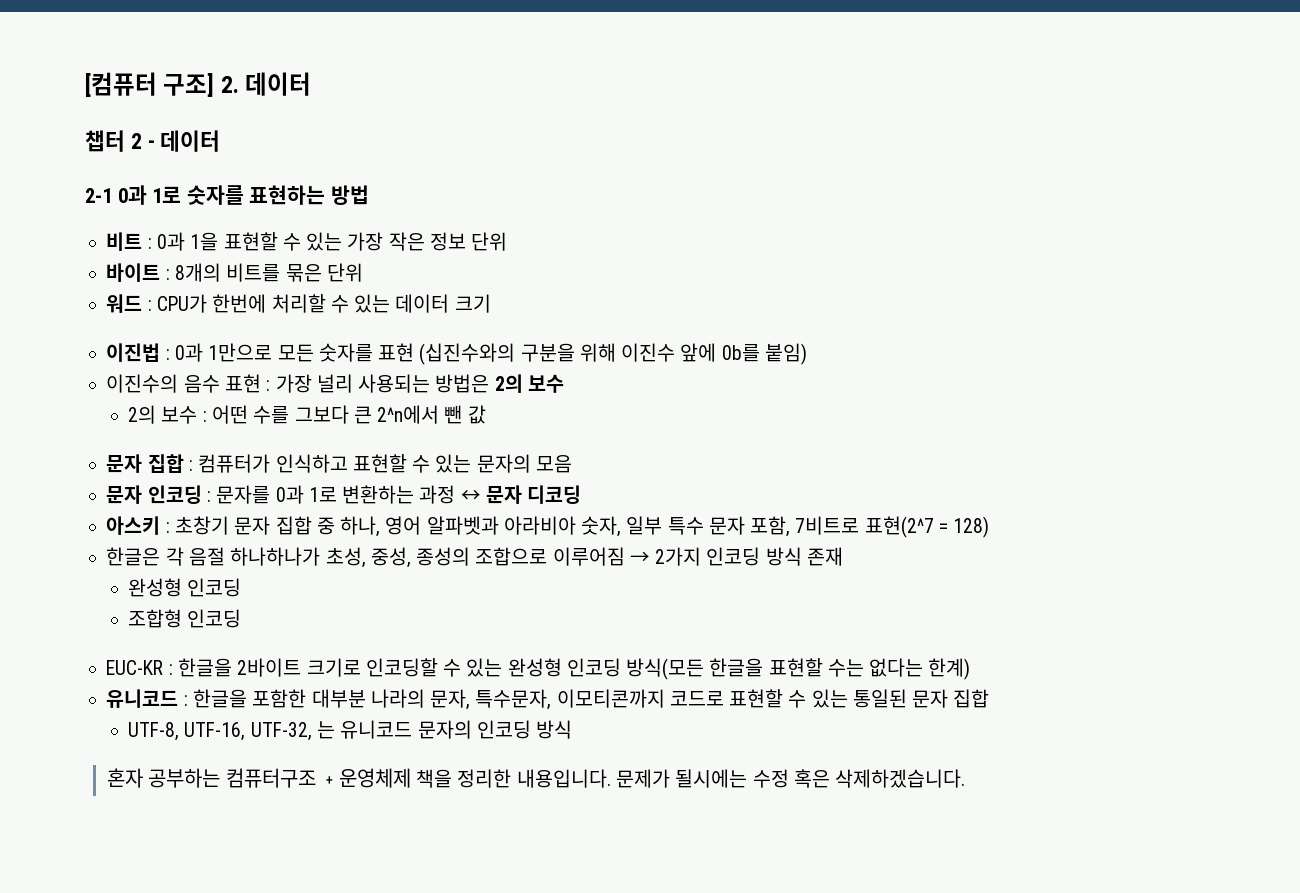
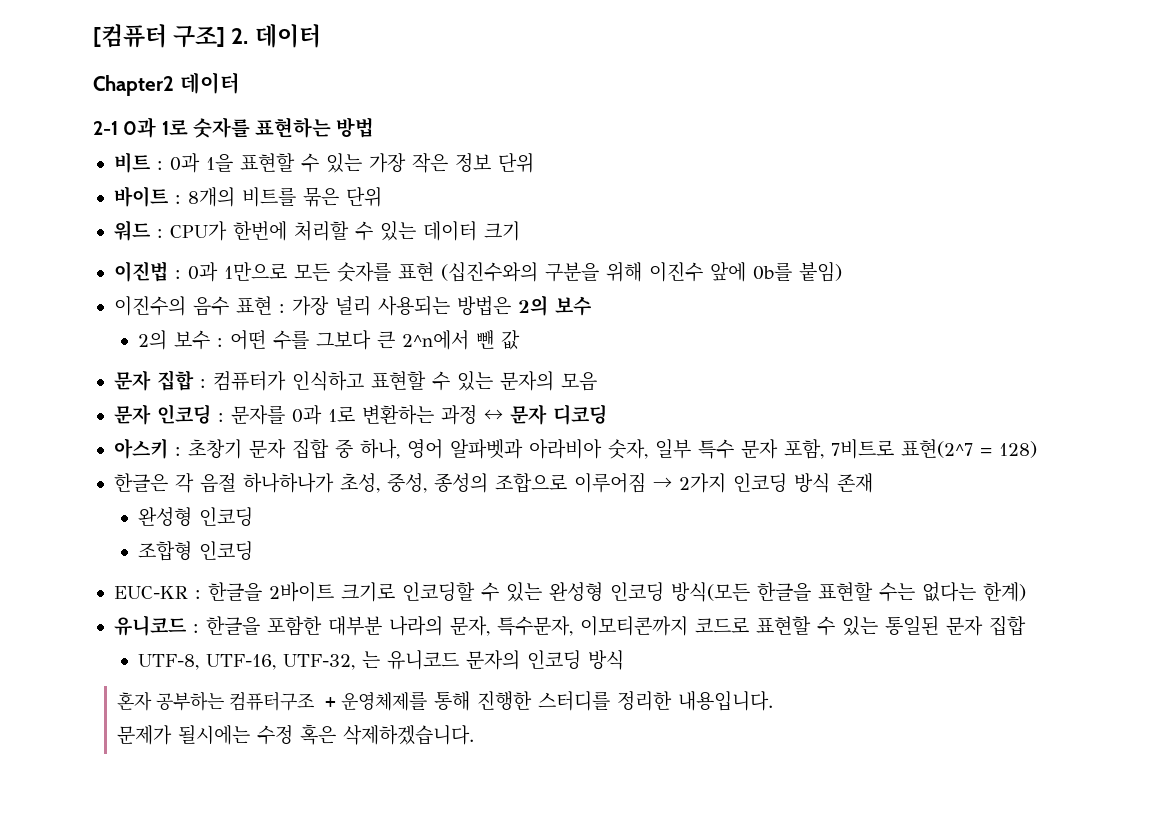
[85,130,155,152] 챕터 2 - -> [93,75,174,96] Chapter2
[338,768,453,788] 운영체제 책을 -> [341,691,611,711] 운영체제를 통해 진행한 스터디를
(611, 778) none -> (774, 701) //

